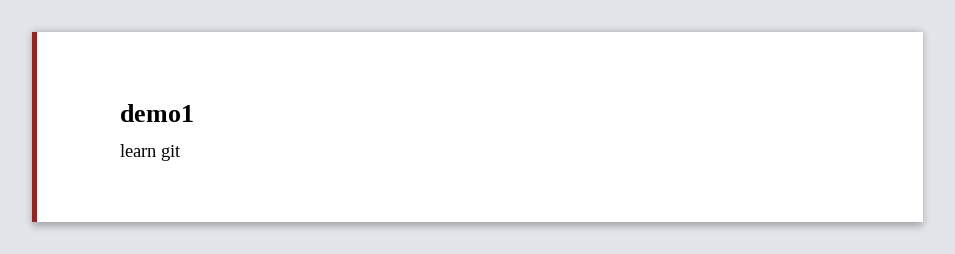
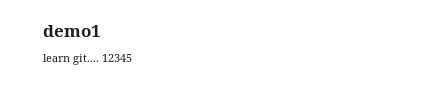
[161,145,181,161] git -> [73,54,132,65] git.... 12345

